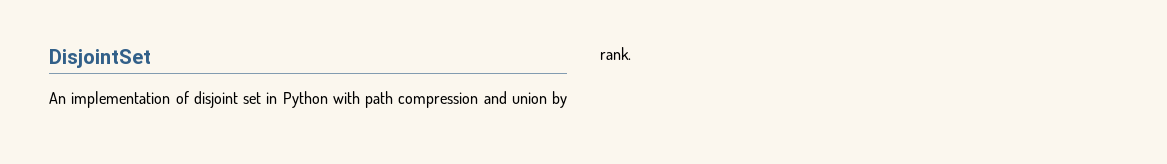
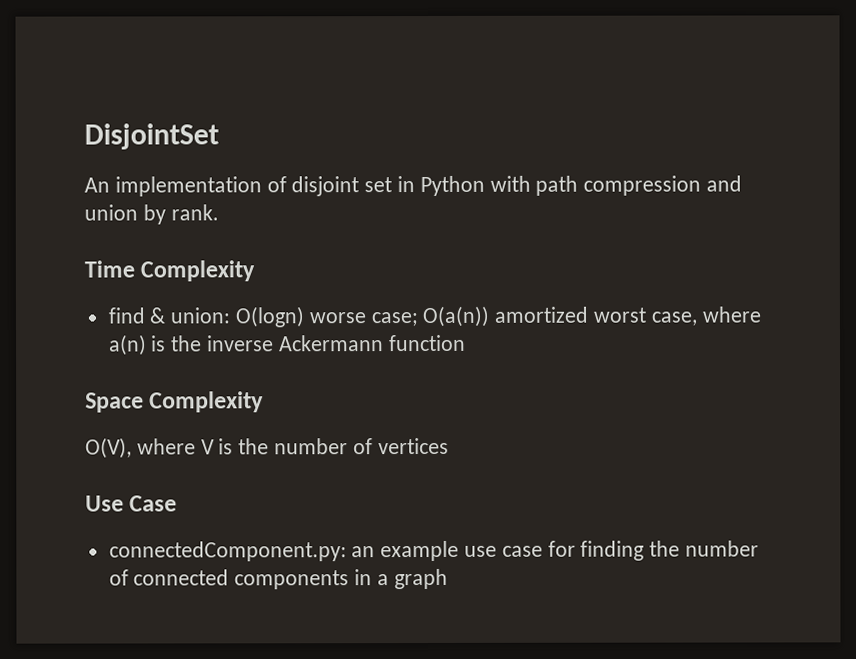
(631, 53) none -> [84,260,256,282] [107,305,761,328] [108,334,466,356] [85,391,265,413] [85,437,449,459] [85,495,178,512] [108,540,760,562] [108,568,448,590] // Time Complexity // find & union: O(logn) worse case; O(a(n)) amortized worst case, where a(n) is the inverse Ackermann function // Space Complexity // O(V), where V is the number of vertices // Use Case // connectedComponent.py: an example use case for finding the number of connected components in a graph

